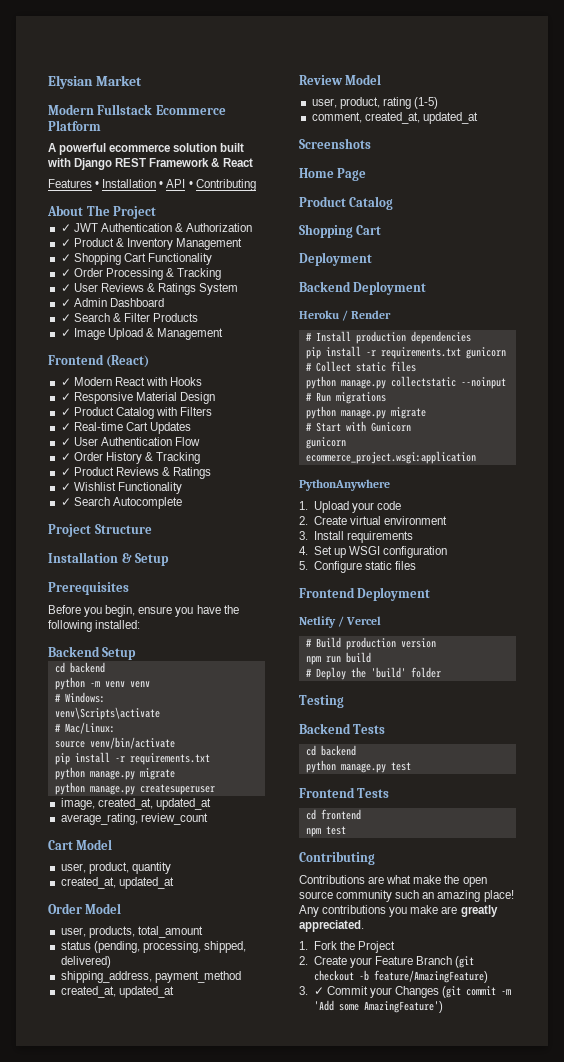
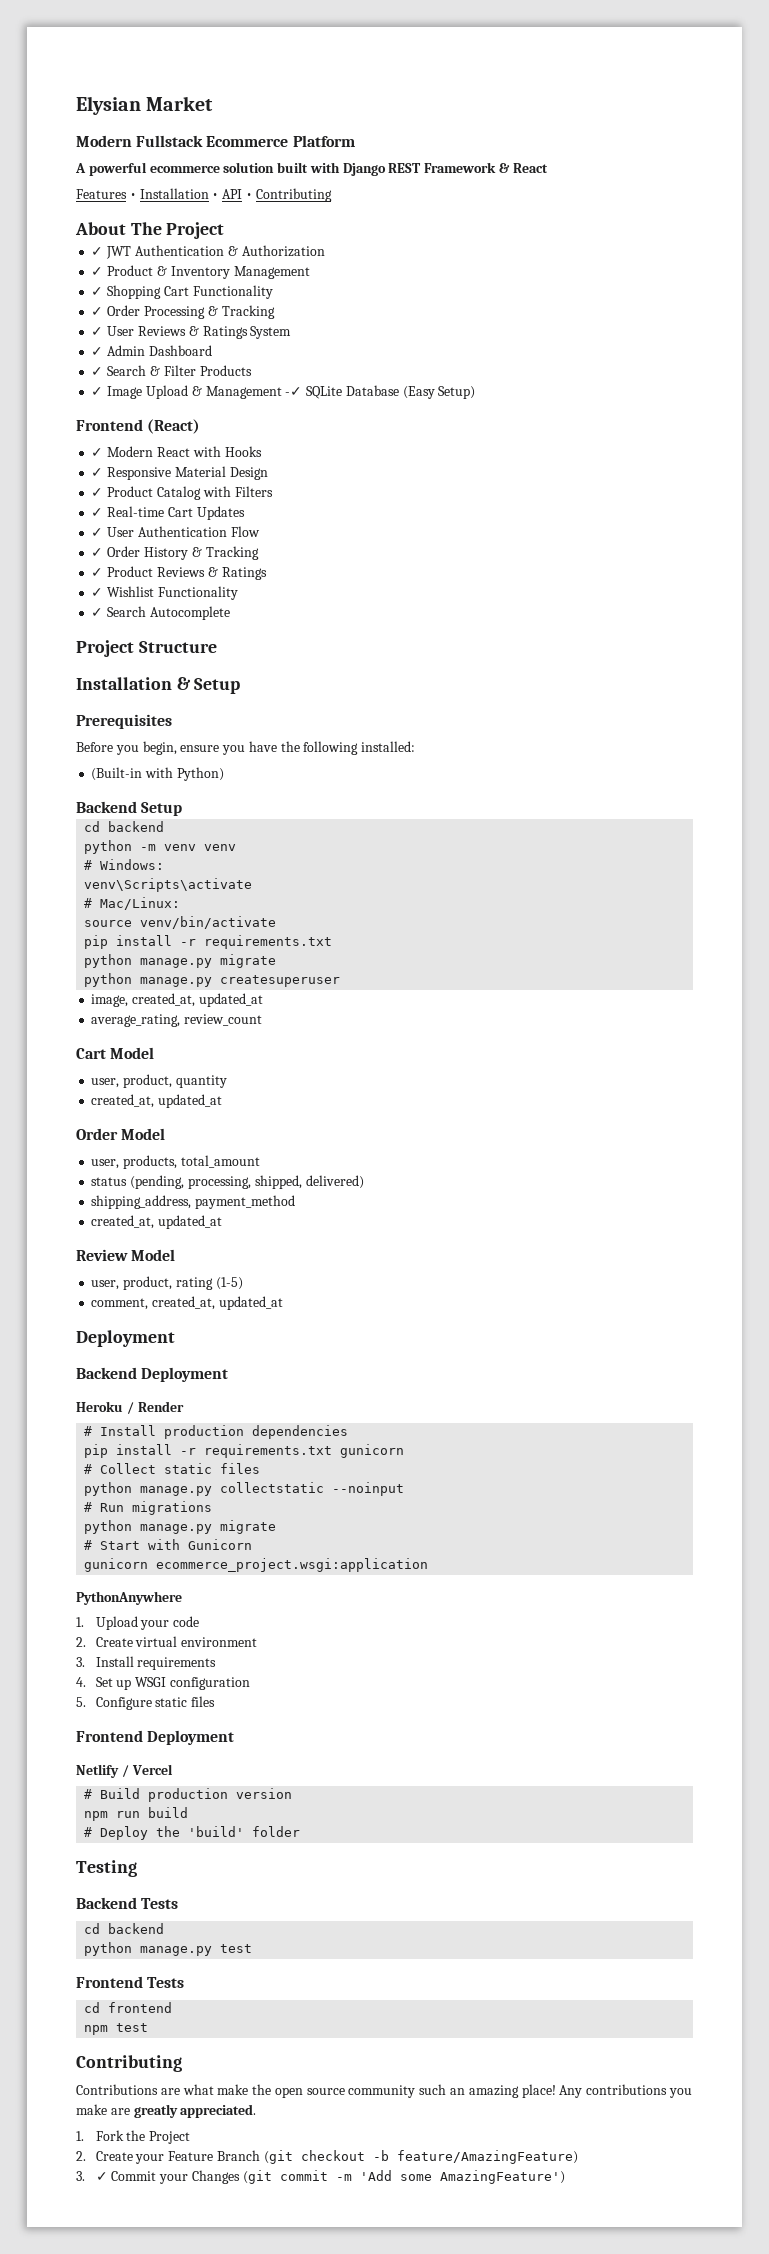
(224, 334) none -> [285,385,476,399] -✓ SQLite Database (Easy Setup)
(141, 624) none -> [91,767,224,781] // (Built-in with Python)
[299,138,371,149] [299,168,367,181] [299,196,394,210] [299,224,382,238] // Screenshots // Home Page // Product Catalog // Shopping Cart -> (283, 1303) none

